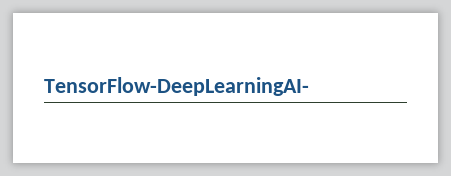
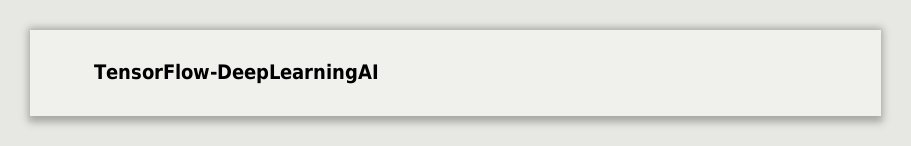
[44,77,309,96] TensorFlow-DeepLearningAI- -> [94,63,379,84] TensorFlow-DeepLearningAI

